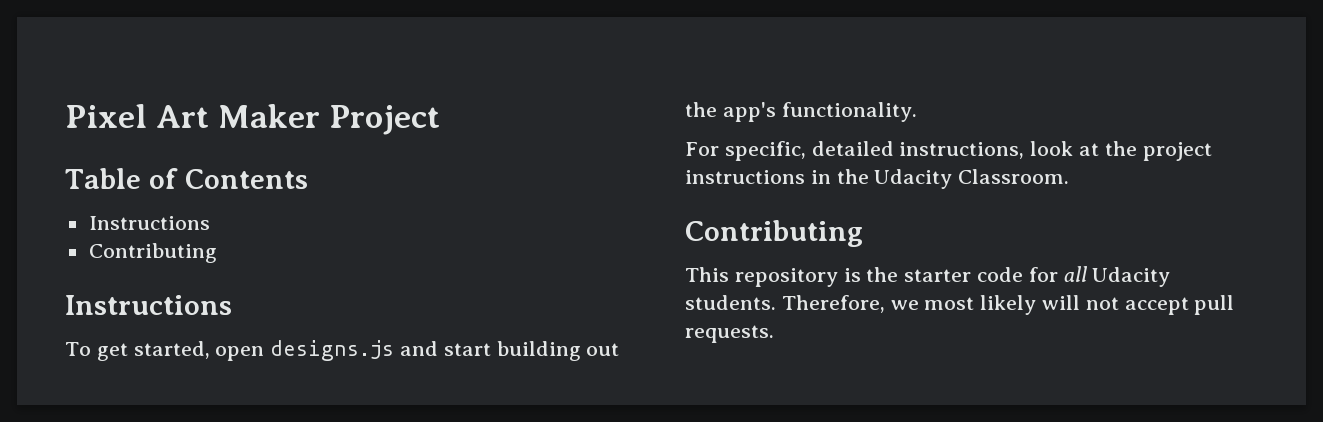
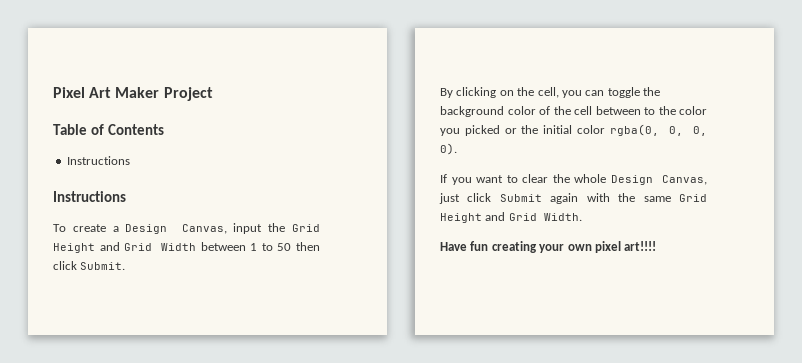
[88,243,217,263] // Contributing -> (130, 160) none
[96,340,620,361] [685,102,917,122] [685,141,1212,161] [685,169,1070,189] [685,220,863,247] [685,266,1171,287] [685,295,1235,315] [685,325,774,343] get started, open designs.js and start building out the app's functionality. // For specific, detailed instructions, look at the project instructions in the Udacity Classroom. // Contributing // This repository is the starter code for all Udacity students. Therefore, we most likely will not accept pull requests. -> [72,223,320,234] [53,242,321,253] [53,261,126,270] [440,87,660,98] [440,106,707,117] [440,124,707,136] [440,143,457,155] [440,174,707,185] [439,193,707,204] [440,212,582,223] [440,241,657,253] create a Design Canvas, input the Grid Height and Grid Width between 1 to 50 then click Submit. // By clicking on the cell, you can toggle the background color of the cell between to the color you picked or the initial color rgba(0, 0, 0, 0). // If you want to clear the whole Design Canvas, just click Submit again with the same Grid Height and Grid Width. // Have fun creating your own pixel art!!!!

